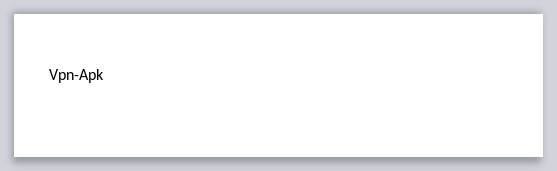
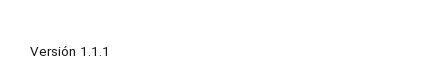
[49,69,104,83] Vpn-Apk -> [30,45,110,56] Versión 1.1.1

